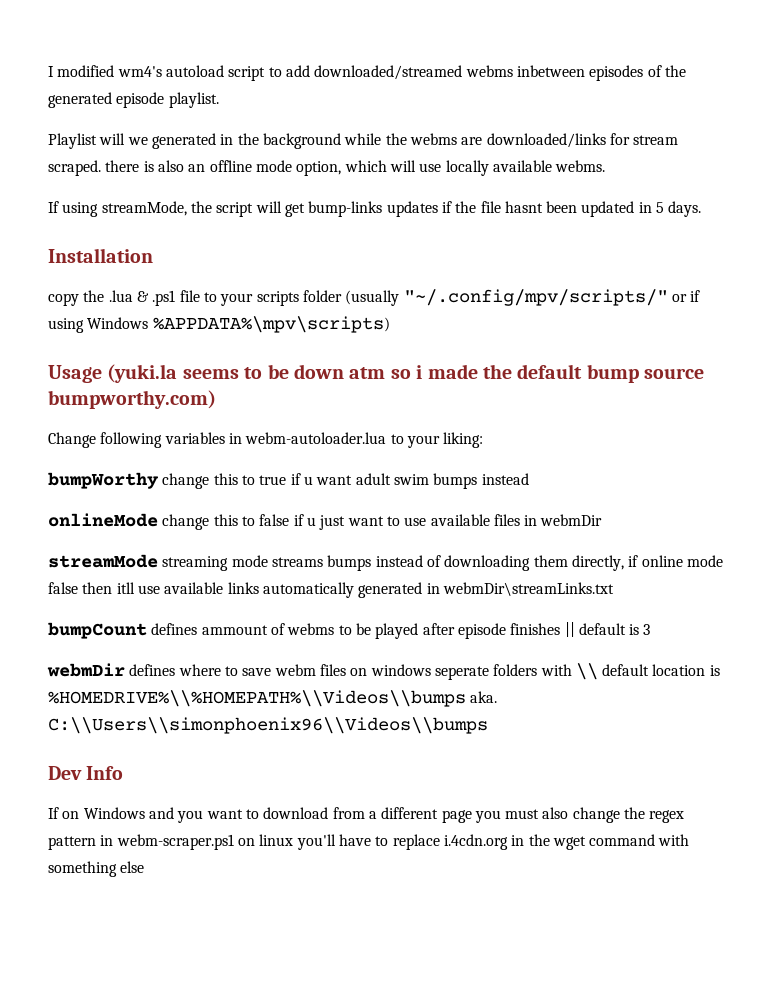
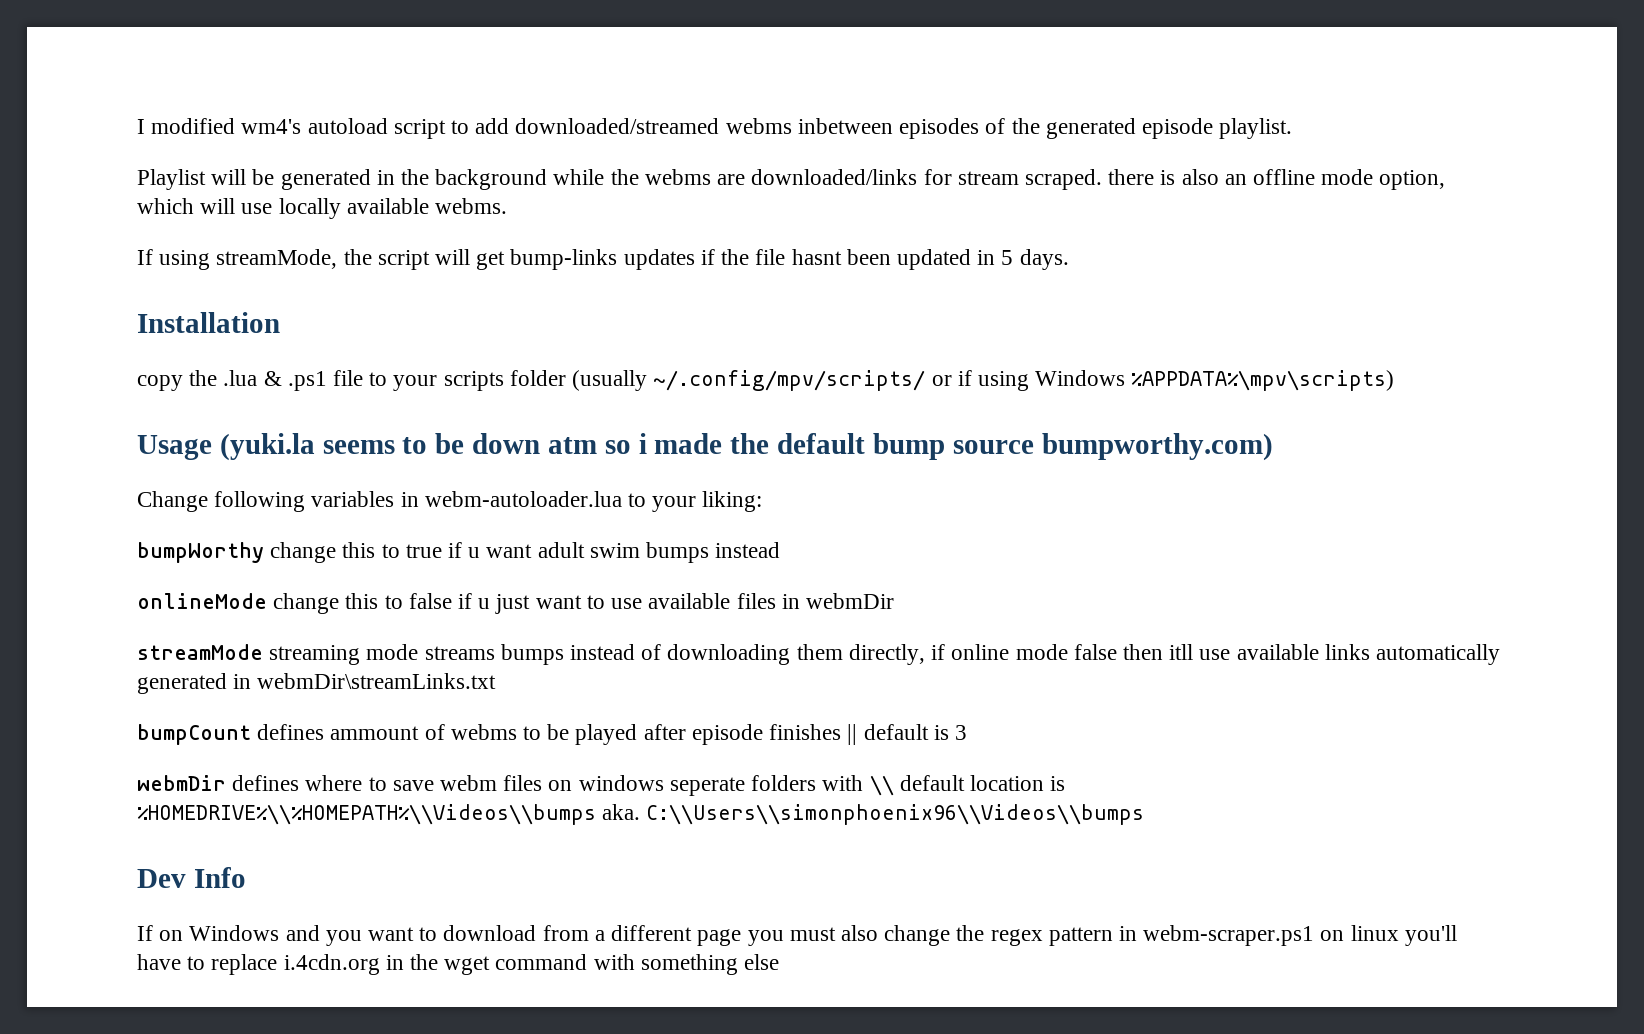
[127,137,148,145] we -> [252,169,275,185] be
[403,289,668,306] "~/.config/mpv/scripts/" -> [653,370,926,391] ~/.config/mpv/scripts/

